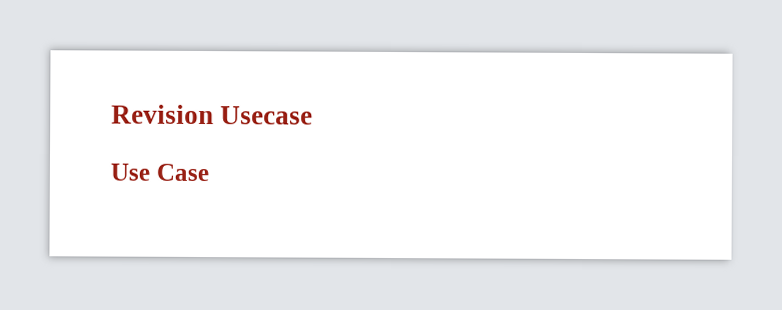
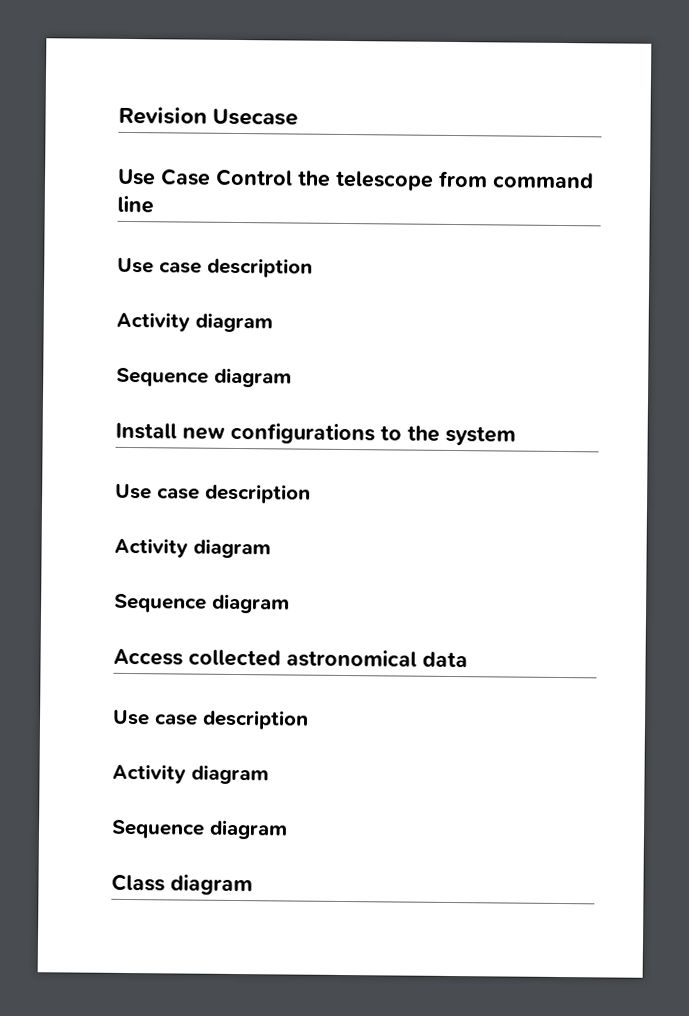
(209, 172) none -> [215,168,594,191] [117,195,154,214] [117,257,313,278] [116,311,273,333] [116,367,292,388] [115,422,516,446] [115,483,311,504] [114,537,271,559] [114,593,290,614] [113,648,468,668] [112,709,309,730] [112,763,269,785] [111,819,288,840] [111,873,253,896] Control the telescope from command line // Use case description // Activity diagram // Sequence diagram // Install new configurations to the system // Use case description // Activity diagram // Sequence diagram // Access collected astronomical data // Use case description // Activity diagram // Sequence diagram // Class diagram

